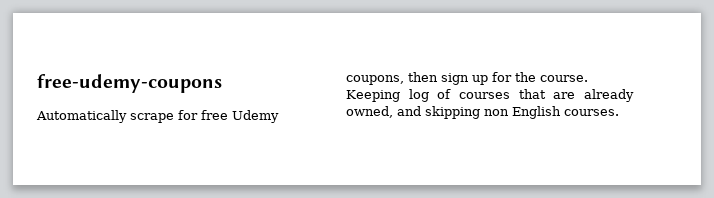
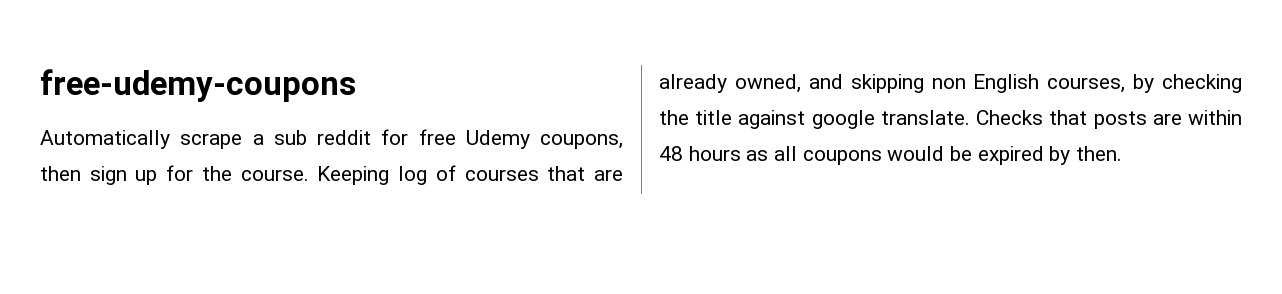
(174, 118) none -> [252,130,371,145] a sub reddit
[564,109,619,116] courses. -> [1047,74,1242,93] [659,110,1242,129] [659,146,1123,165] courses, by checking the title against google translate. Checks that posts are within 48 hours as all coupons would be expired by then.

